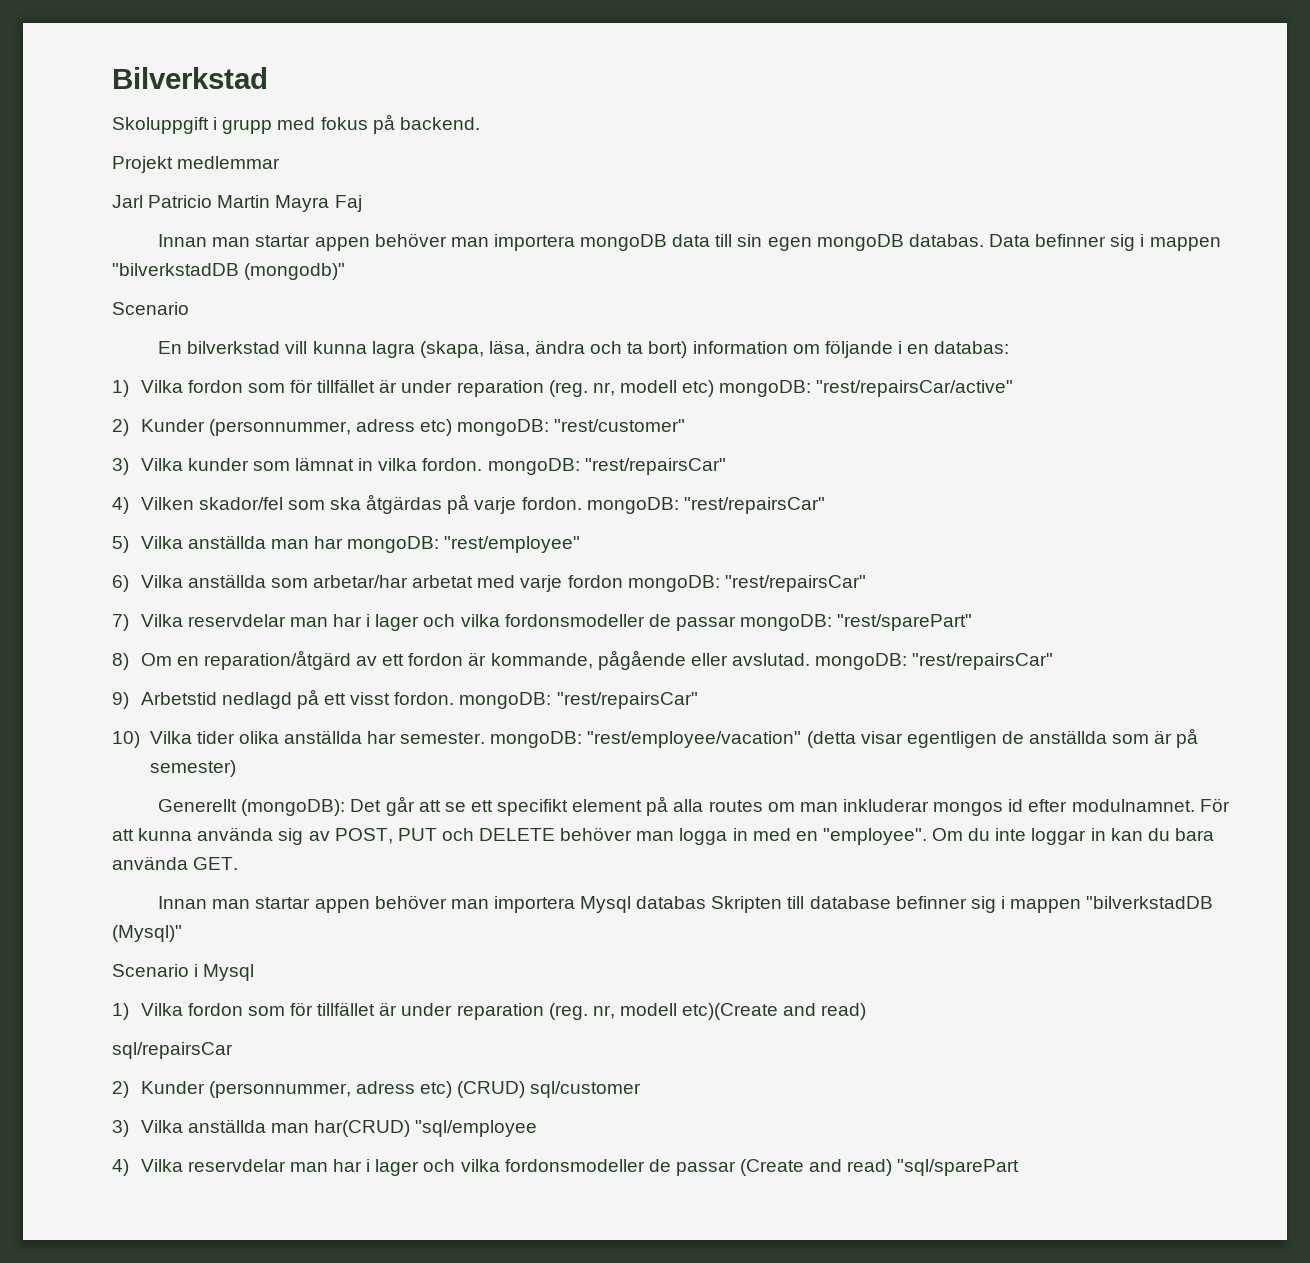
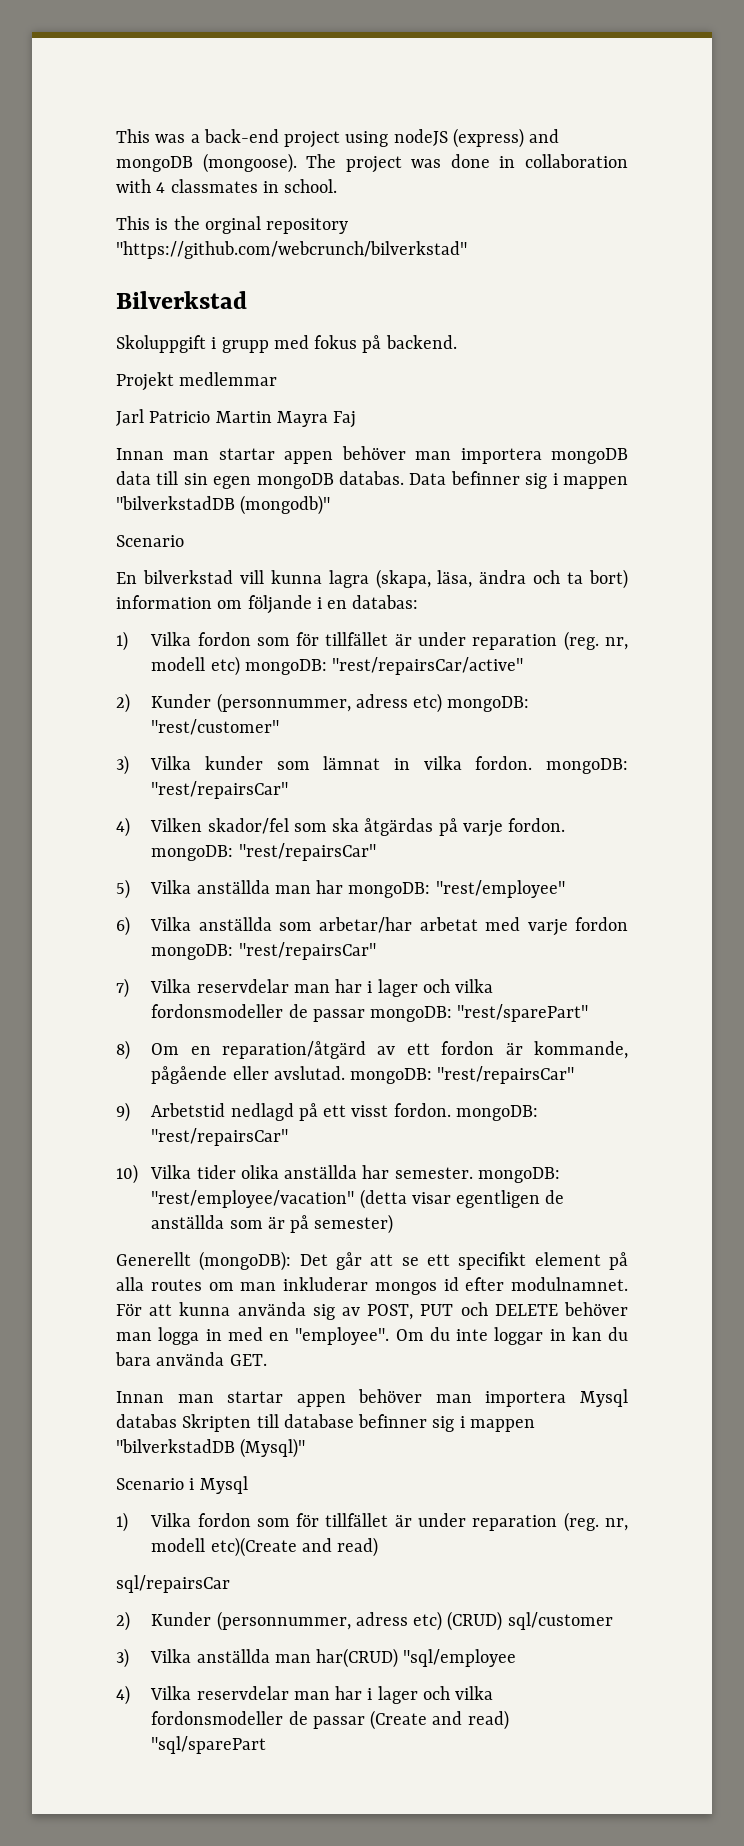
(112, 78) none -> [116,128,560,148] [116,153,628,173] [116,179,338,193] [116,216,349,234] [116,241,467,259] This was a back-end project using nodeJS (express) and mongoDB (mongoose). The project was done in collaboration with 4 classmates in school. // This is the orginal repository "https://github.com/webcrunch/bilverkstad" //

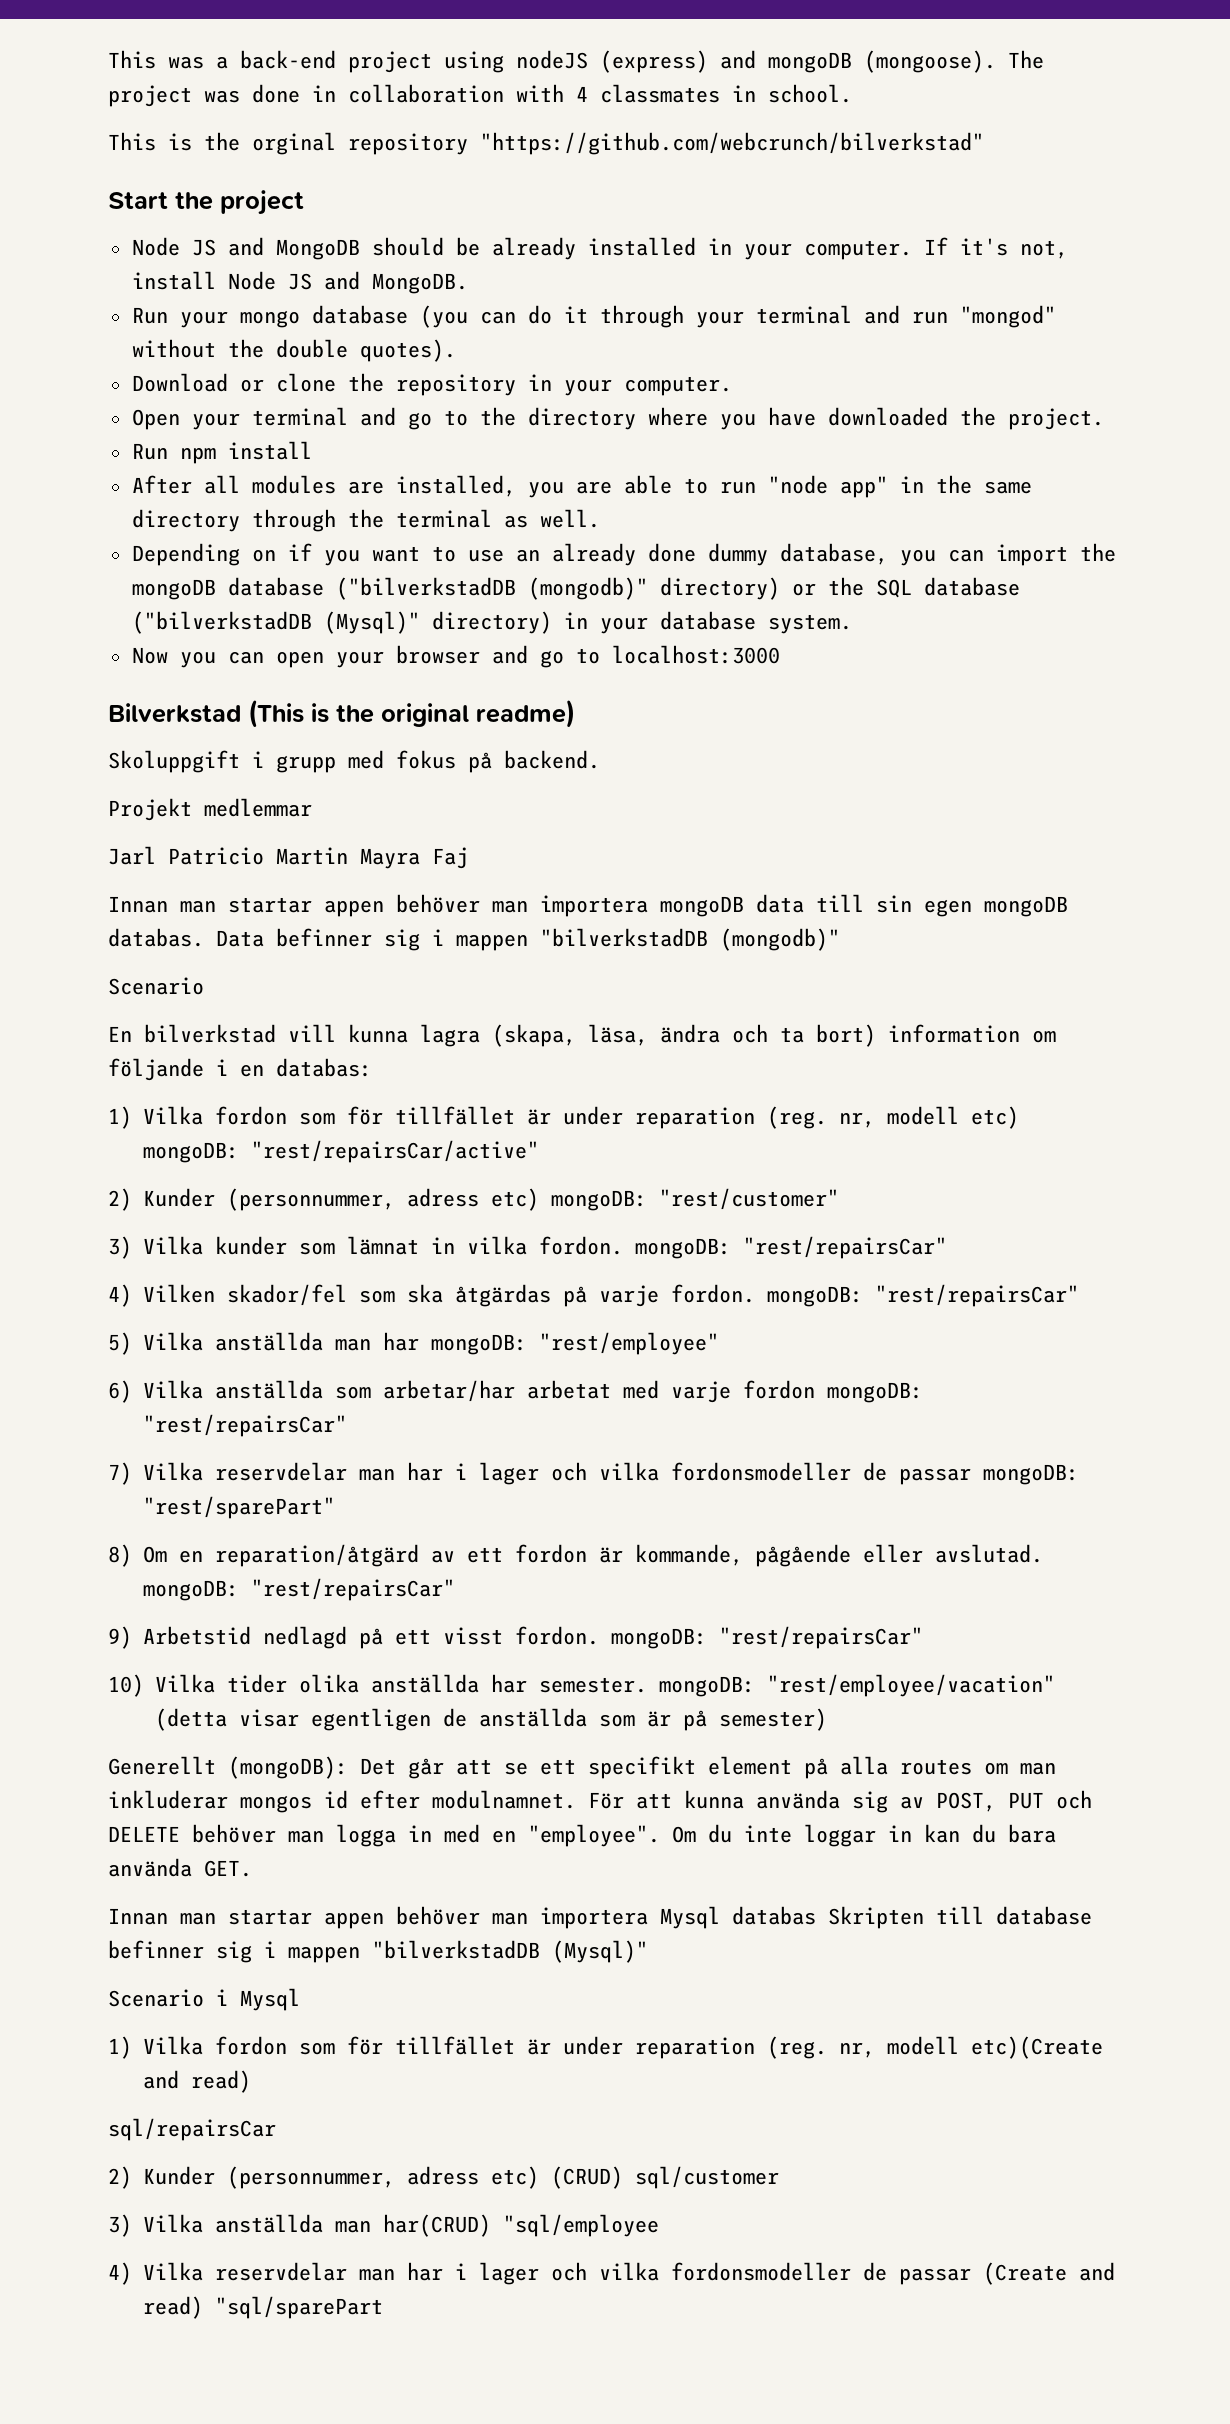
[116,291,247,309] Bilverkstad -> [108,190,304,215] [131,237,1068,260] [131,271,468,294] [131,305,1056,328] [131,339,456,362] [131,373,732,396] [131,407,1104,430] [131,441,312,464] [131,475,1032,498] [131,509,600,532] [131,543,1116,566] [131,577,1020,600] [131,611,852,634] [131,645,780,668] [108,699,575,728] Start the project // Node JS and MongoDB should be already installed in your computer. If it's not, install Node JS and MongoDB. // Run your mongo database (you can do it through your terminal and run "mongod" without the double quotes). // Download or clone the repository in your computer. // Open your terminal and go to the directory where you have downloaded the project. // Run npm install // After all modules are installed, you are able to run "node app" in the same directory through the terminal as well. // Depending on if you want to use an already done dummy database, you can import the mongoDB database ("bilverkstadDB (mongodb)" directory) or the SQL database ("bilverkstadDB (Mysql)" directory) in your database system. // Now you can open your browser and go to localhost:3000 // Bilverkstad (This is the original readme)

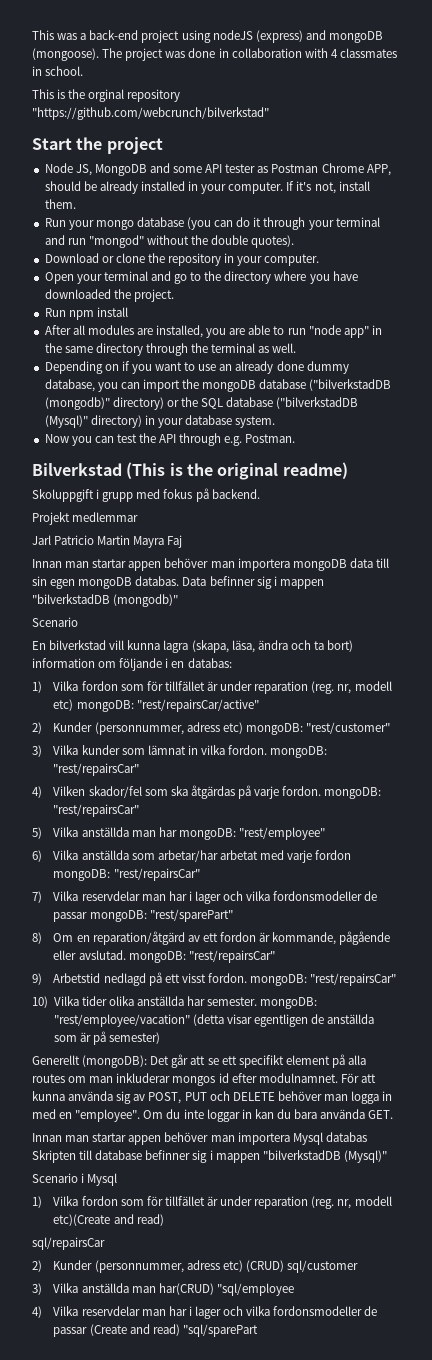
[191,237,360,260] JS and MongoDB -> [75,163,391,176] JS, MongoDB and some API tester as Postman Chrome APP,
[227,271,468,294] Node JS and MongoDB. -> [44,199,76,209] them.
[275,645,780,668] open your browser and go to localhost:3000 -> [116,433,296,446] test the API through e.g. Postman.

